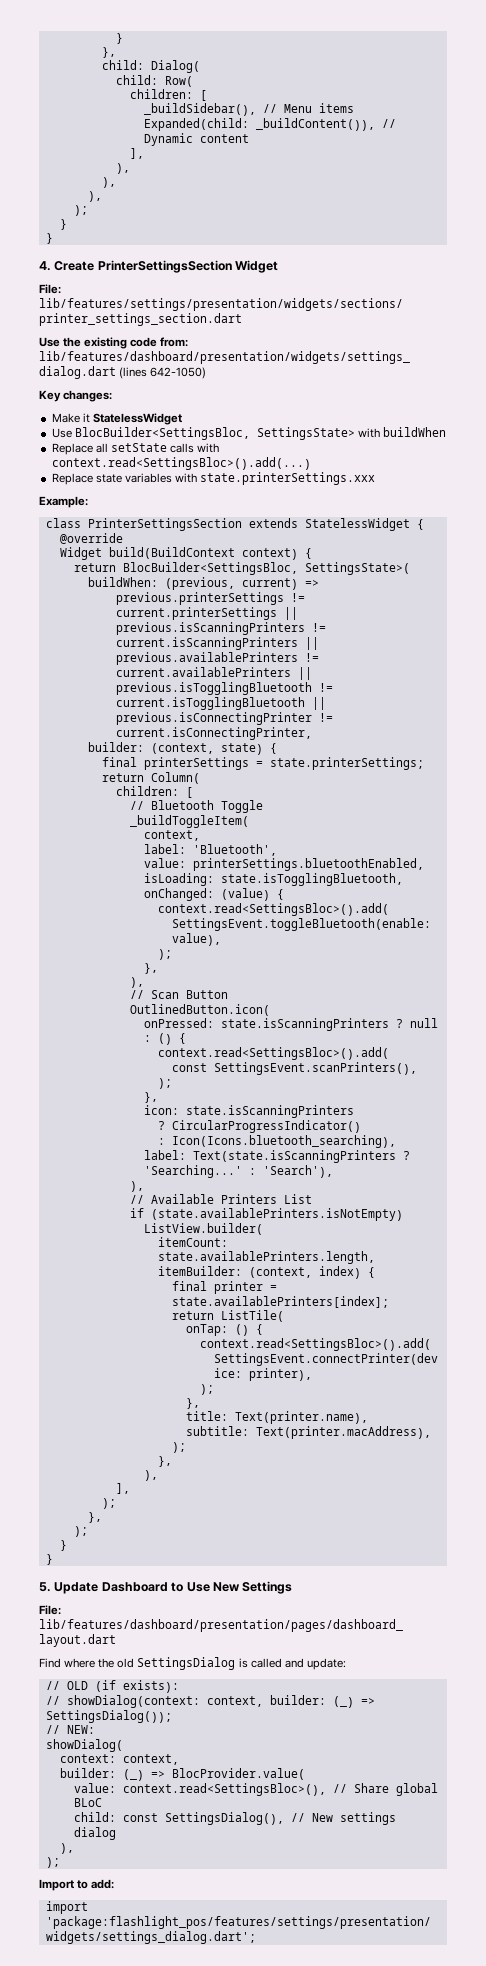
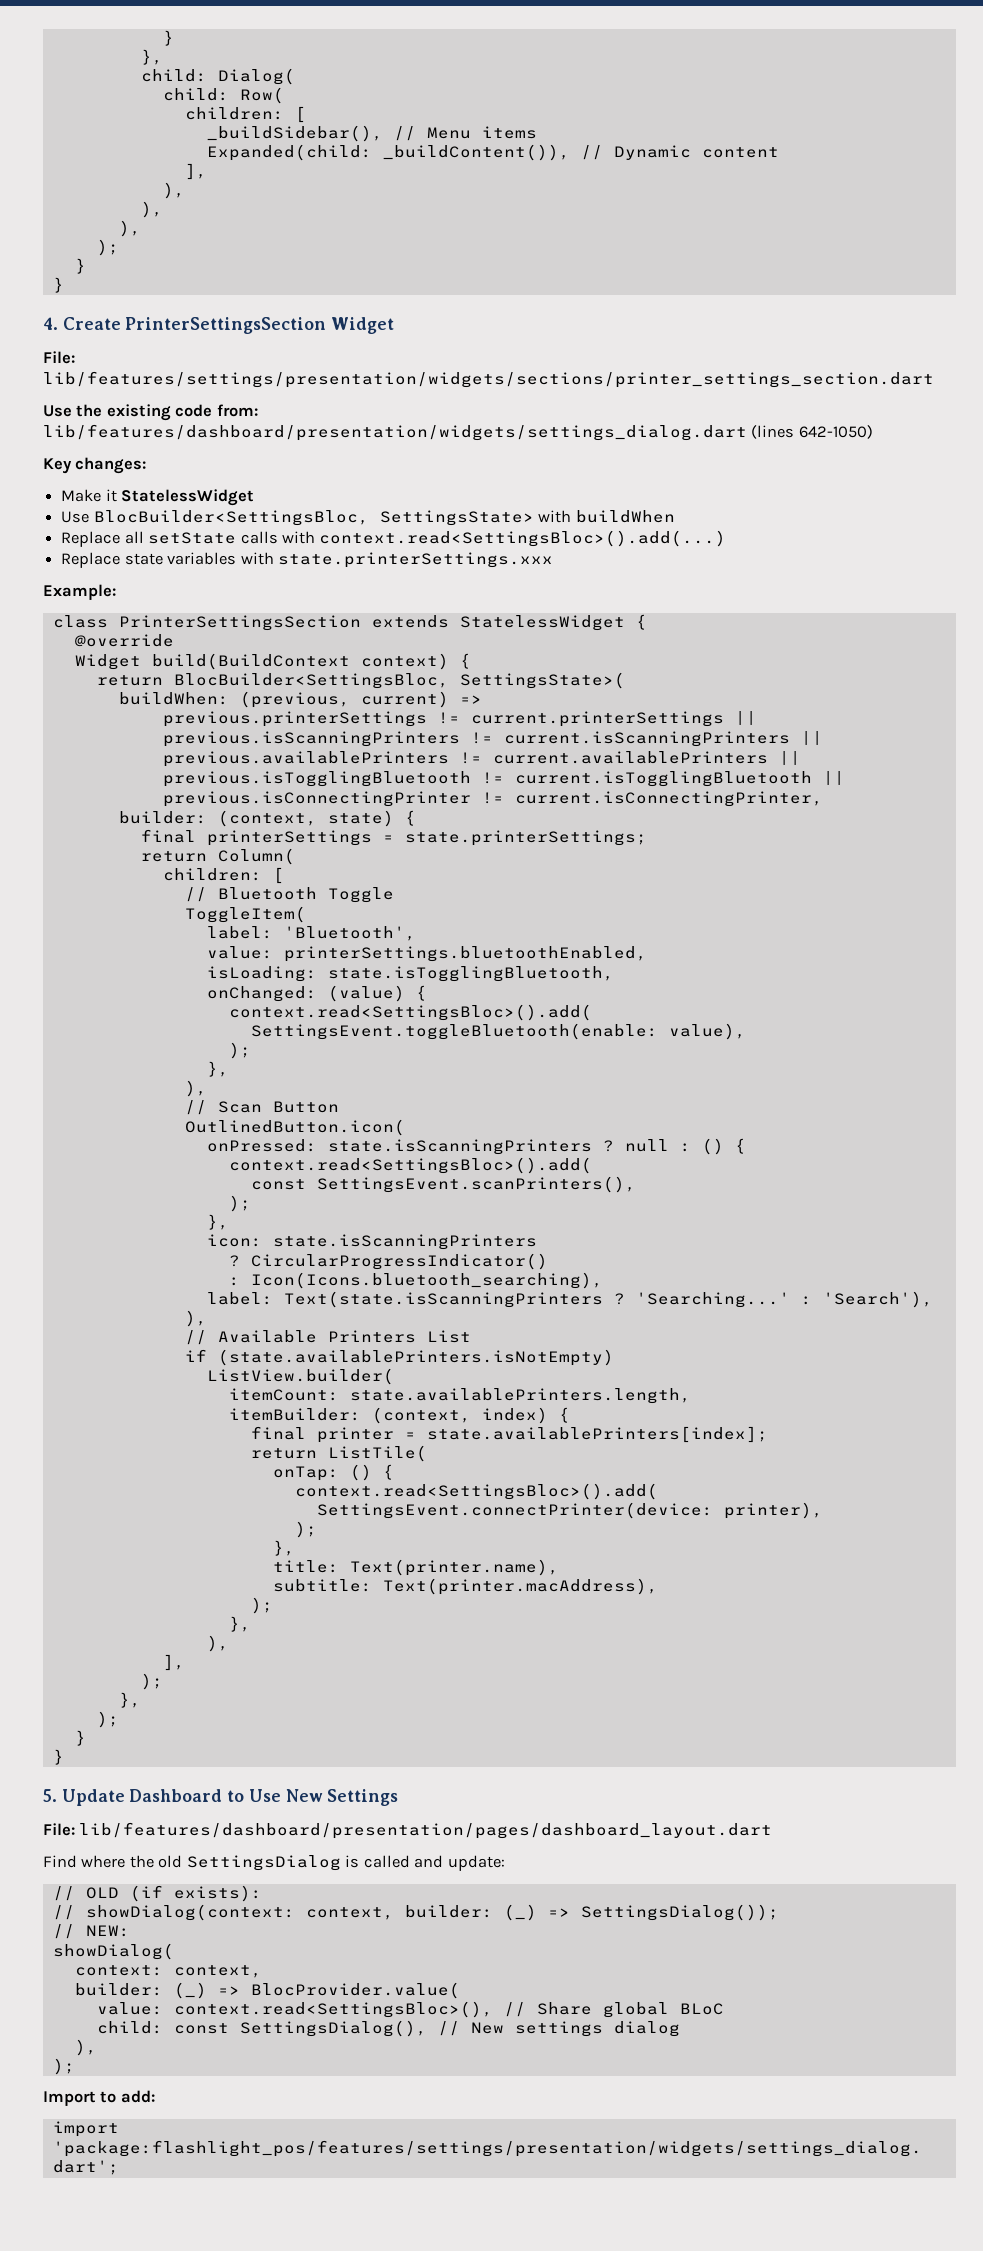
[129,815,249,828] [143,830,200,841] _buildToggleItem( // context, -> [184,906,306,923] ToggleItem(

